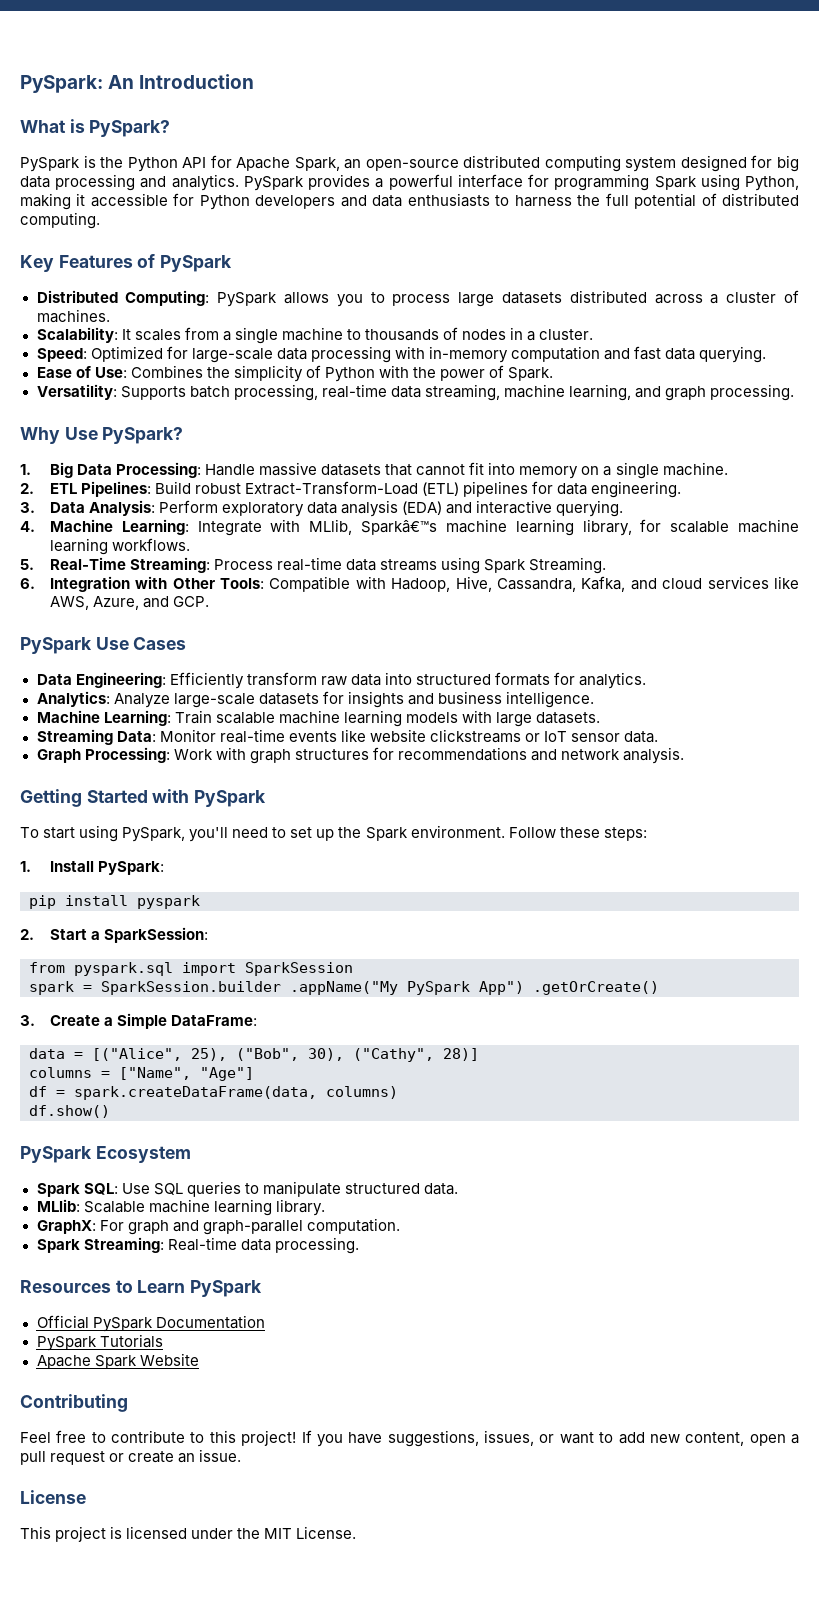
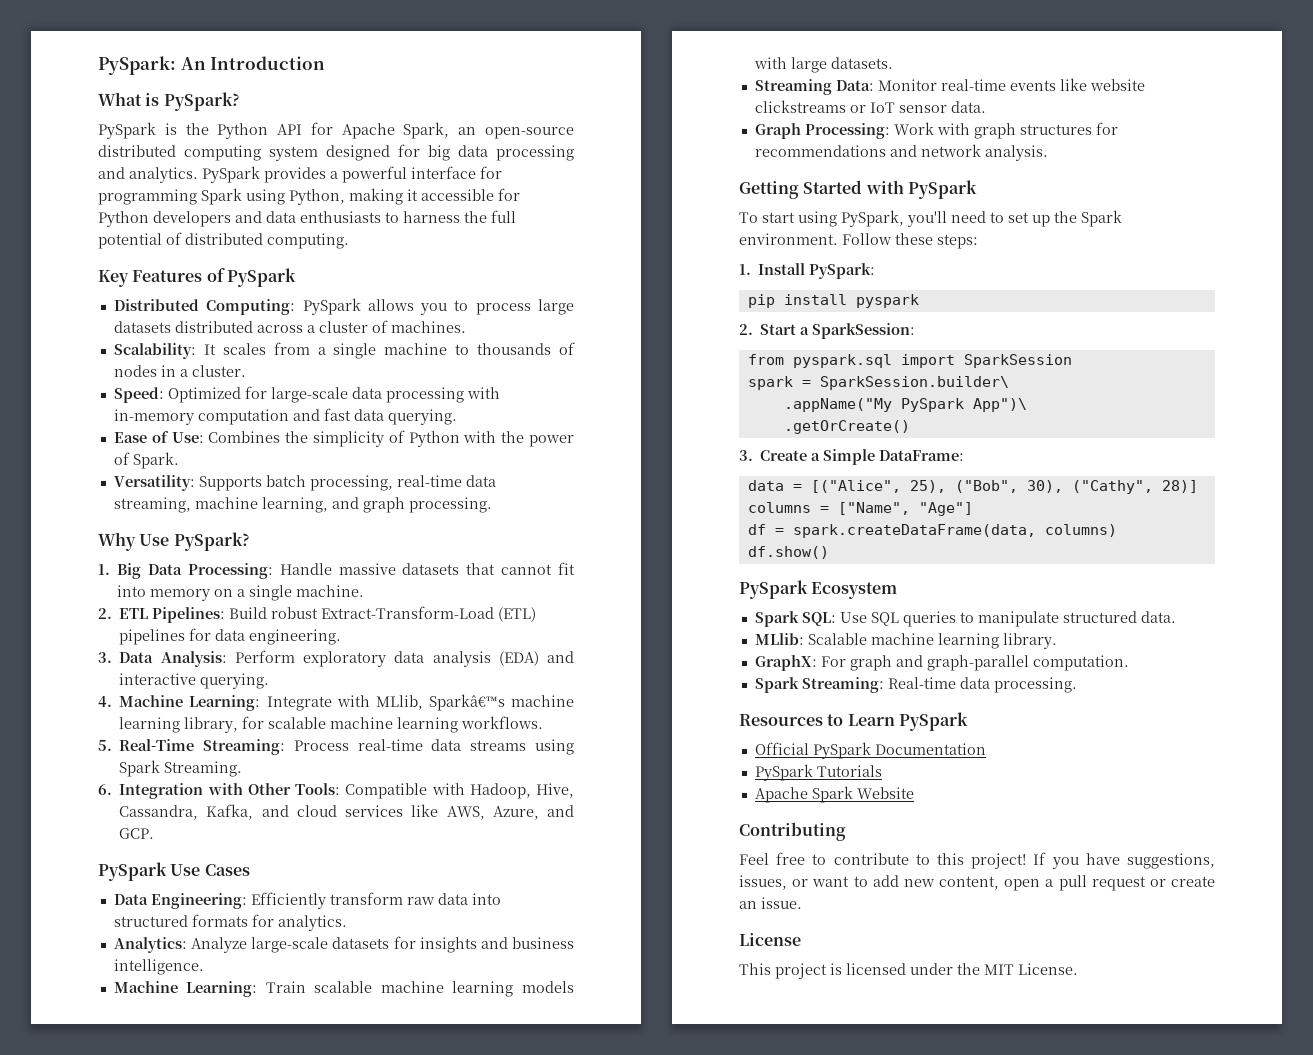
[101,981,281,995] SparkSession.builder -> [819,376,1009,390] SparkSession.builder\ //
[479,981,524,995] App") -> [972,398,1027,412] App")\ //

